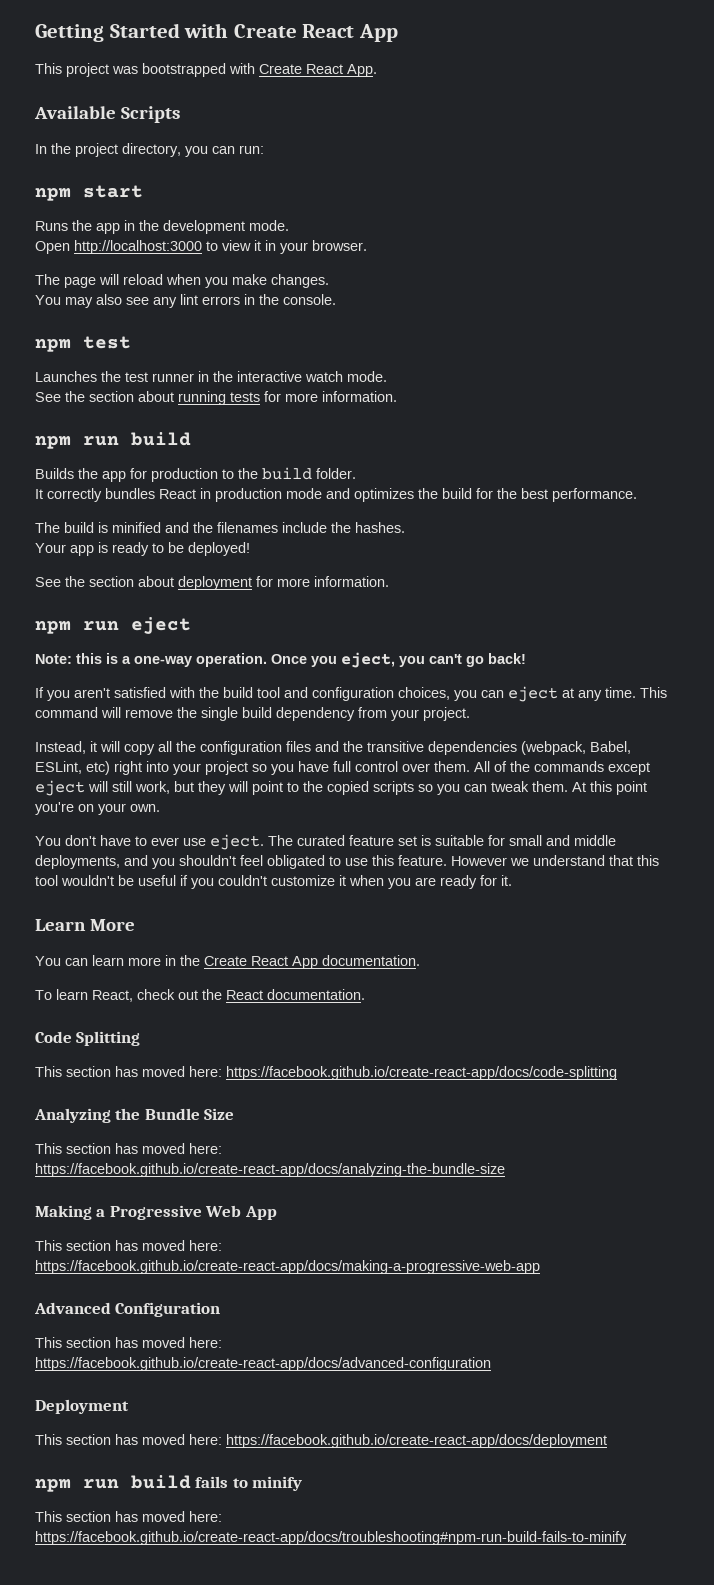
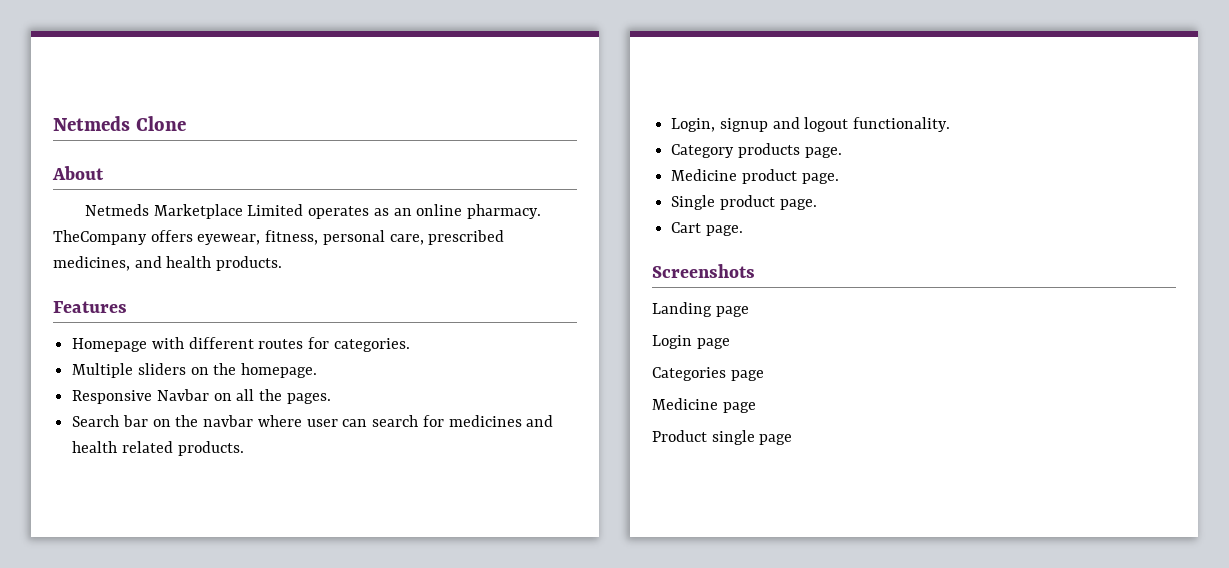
[35,23,398,42] [35,63,377,77] [34,106,180,123] [35,143,264,157] [35,185,143,201] [35,220,289,234] [35,240,367,254] [35,274,329,288] [35,294,336,308] [35,336,131,352] [35,371,387,382] [35,391,397,405] [35,432,191,449] [35,467,356,482] [35,488,637,502] [35,522,405,533] [35,542,250,556] [35,576,389,590] [35,617,191,634] [35,652,526,668] [35,686,667,702] [35,707,470,721] [35,741,631,755] [35,761,650,775] [35,780,647,796] [35,802,160,815] [35,834,616,850] [35,855,659,869] [35,875,512,889] [35,919,135,931] [35,955,420,969] [35,989,365,1002] [35,1031,141,1046] [35,1066,617,1080] [34,1108,235,1123] [35,1143,222,1154] [35,1163,505,1177] [35,1205,277,1220] [35,1240,222,1251] [35,1260,540,1274] [34,1302,221,1317] [35,1337,222,1348] [35,1357,491,1371] [35,1399,129,1414] [35,1434,607,1448] [35,1475,303,1492] [35,1511,222,1522] [35,1531,627,1545] Getting Started with Create React App // This project was bootstrapped with Create React App. // Available Scripts // In the project directory, you can run: // npm start // Runs the app in the development mode. // Open http://localhost:3000 to view it in your browser. // The page will reload when you make changes. // You may also see any lint errors in the console. // npm test // Launches the test runner in the interactive watch mode. // See the section about running tests for more information. // npm run build // Builds the app for production to the build folder. // It correctly bundles React in production mode and optimizes the build for the best performance. // The build is minified and the filenames include the hashes. // Your app is ready to be deployed! // See the section about deployment for more information. // npm run eject // Note: this is a one-way operation. Once you eject, you can't go back! // If you aren't satisfied with the build tool and configuration choices, you can eject at any time. This command will remove the single build dependency from your project. // Instead, it will copy all the configuration files and the transitive dependencies (webpack, Babel, ESLint, etc) right into your project so you have full control over them. All of the commands except eject will still work, but they will point to the copied scripts so you can tweak them. At this point you're on your own. // You don't have to ever use eject. The curated feature set is suitable for small and middle deployments, and you shouldn't feel obligated to use this feature. However we understand that this tool wouldn't be useful if you couldn't customize it when you are ready for it. // Learn More // You can learn more in the Create React App documentation. // To learn React, check out the React documentation. // Code Splitting // This section has moved here: https://facebook.github.io/create-react-app/docs/code-splitting // Analyzing the Bundle Size // This section has moved here: https://facebook.github.io/create-react-app/docs/analyzing-the-bundle-size // Making a Progressive Web App // This section has moved here: https://facebook.github.io/create-react-app/docs/making-a-progressive-web-app // Advanced Configuration // This section has moved here: https://facebook.github.io/create-react-app/docs/advanced-configuration // Deployment // This section has moved here: https://facebook.github.io/create-react-app/docs/deployment // npm run build fails to minify // This section has moved here: https://facebook.github.io/create-react-app/docs/troubleshooting#npm-run-build-fails-to-minify -> [53,116,186,131] [52,166,104,180] [84,204,542,219] [53,230,505,245] [53,256,283,271] [53,301,127,313] [72,337,410,352] [72,363,318,378] [72,389,331,404] [72,415,554,427] [72,441,244,456] [671,117,951,132] [671,143,842,158] [671,169,839,184] [671,195,817,210] [671,222,743,236] [652,264,755,278] [652,302,749,317] [652,335,730,349] [652,367,764,381] [652,398,756,413] [652,430,793,445] Netmeds Clone // About // Netmeds Marketplace Limited operates as an online pharmacy. TheCompany offers eyewear, fitness, personal care, prescribed medicines, and health products. // Features // Homepage with different routes for categories. // Multiple sliders on the homepage. // Responsive Navbar on all the pages. // Search bar on the navbar where user can search for medicines and health related products. // Login, signup and logout functionality. // Category products page. // Medicine product page. // Single product page. // Cart page. // Screenshots // Landing page // Login page // Categories page // Medicine page // Product single page

